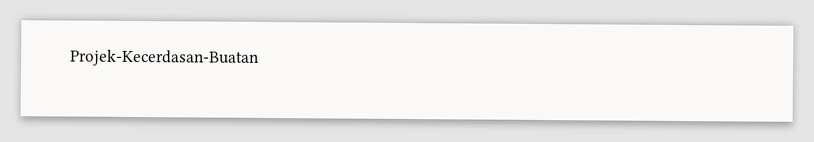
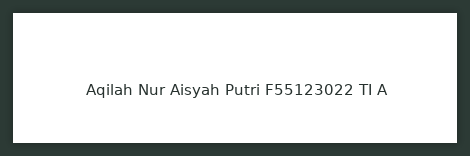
[70,49,259,67] Projek-Kecerdasan-Buatan -> [86,84,388,98] Aqilah Nur Aisyah Putri F55123022 TI A

